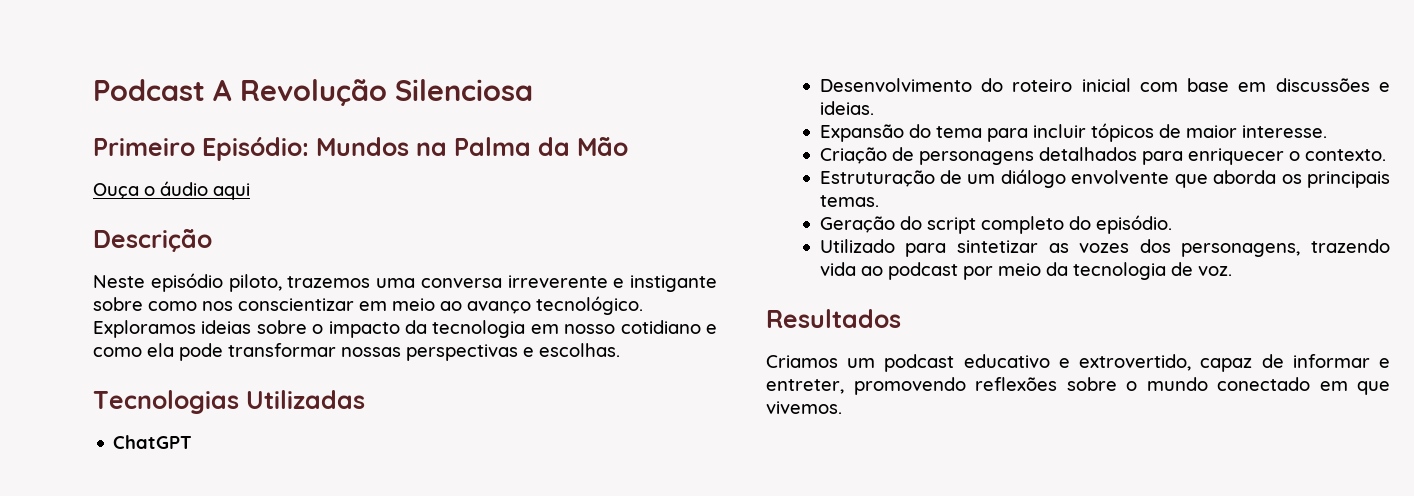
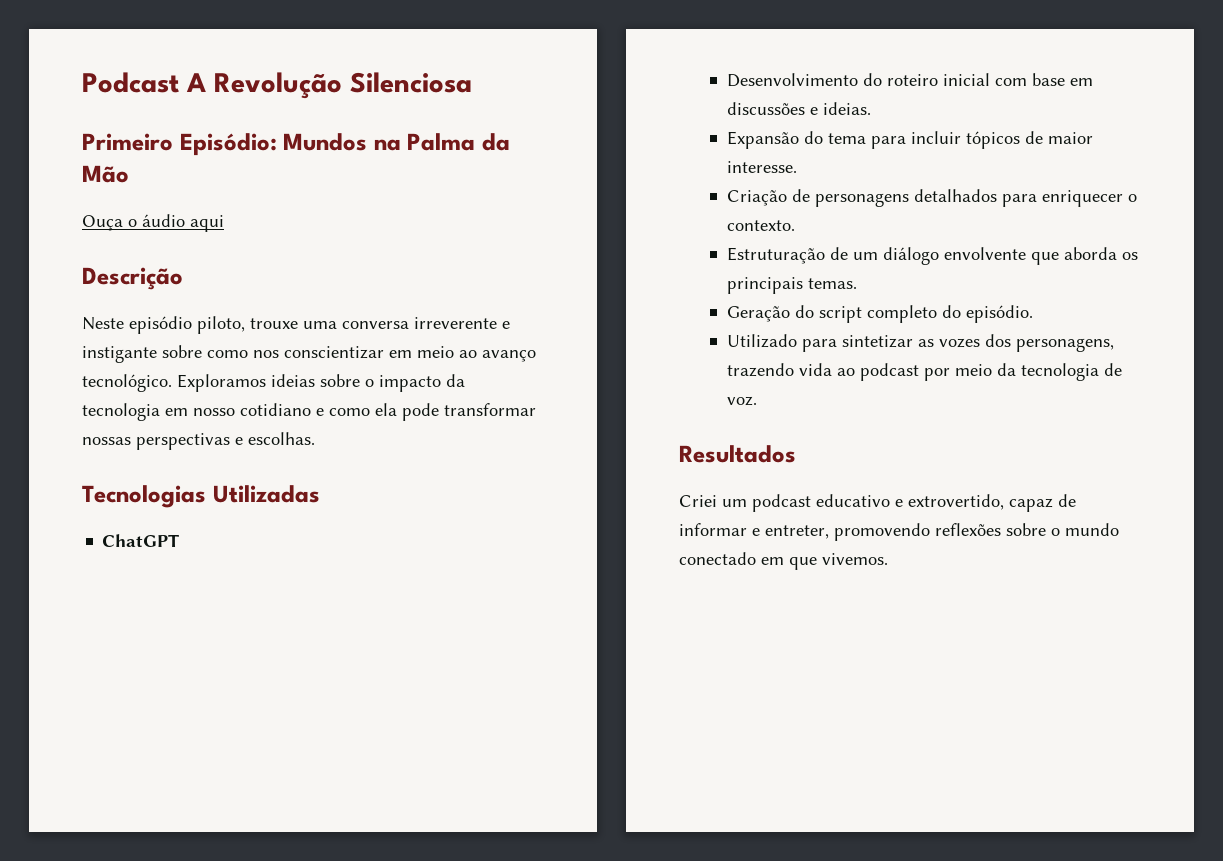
[287,276,371,288] trazemos -> [250,318,298,329] trouxe
[766,355,838,368] Criamos -> [679,495,717,507] Criei

